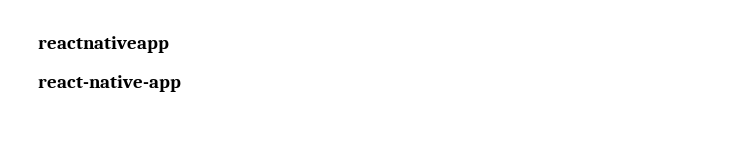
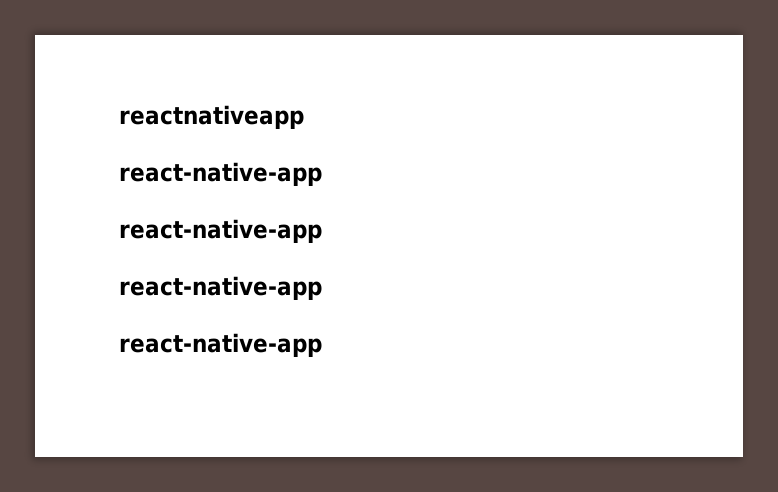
(181, 83) none -> [119,219,322,243] [119,276,322,300] [119,333,322,357] // react-native-app // react-native-app // react-native-app

